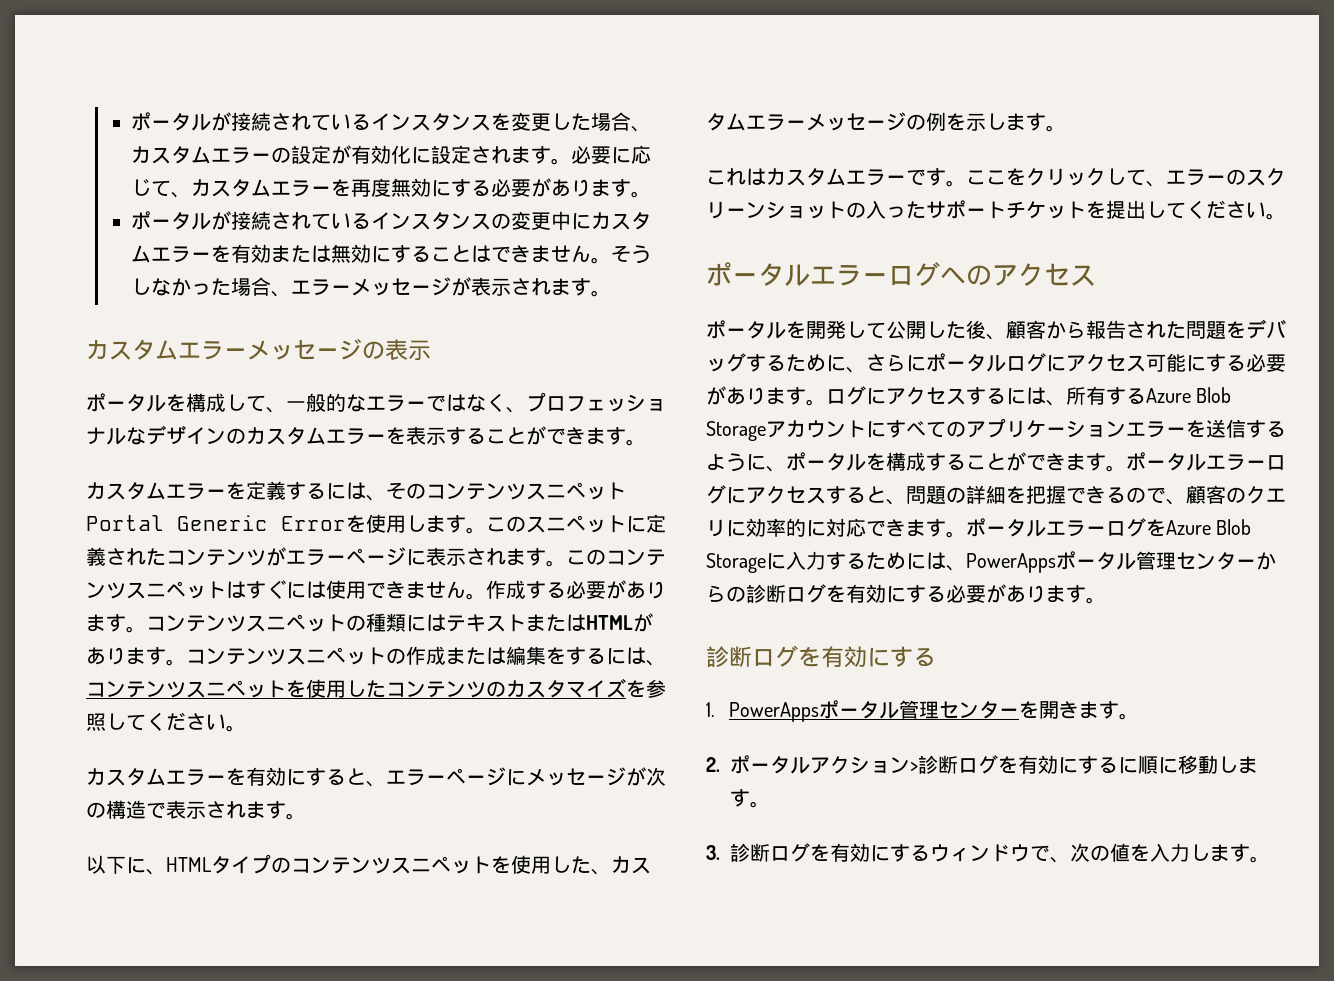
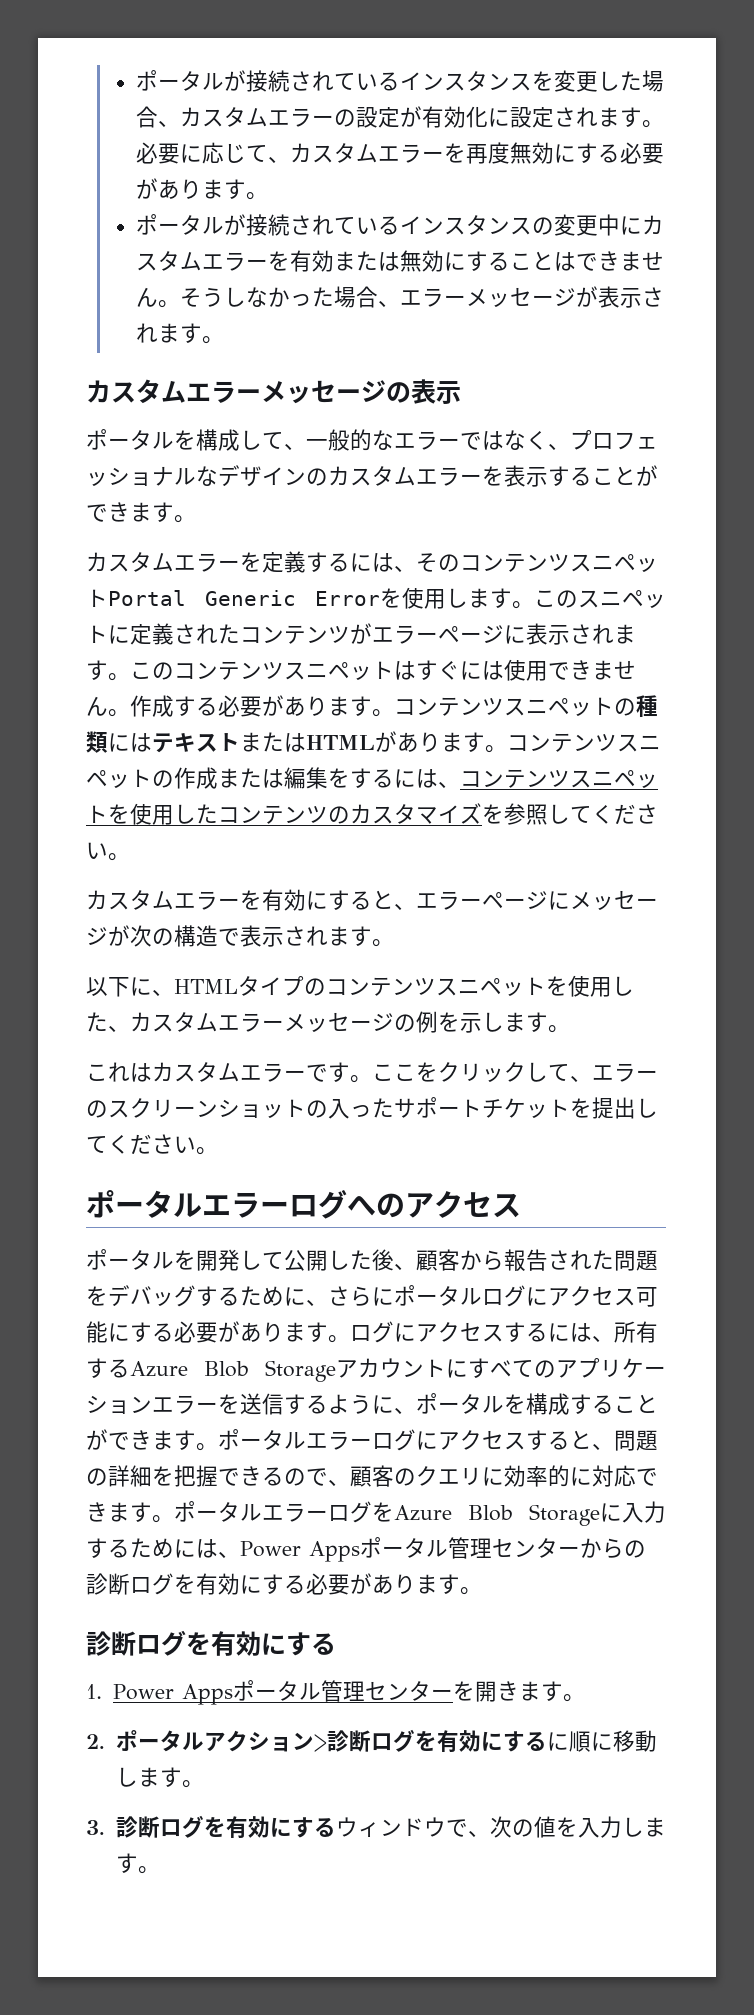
[966,553,1056,573] PowerApps -> [240,1541,360,1562] Power Apps
[729,702,820,722] PowerApps -> [112,1684,233,1705] Power Apps

